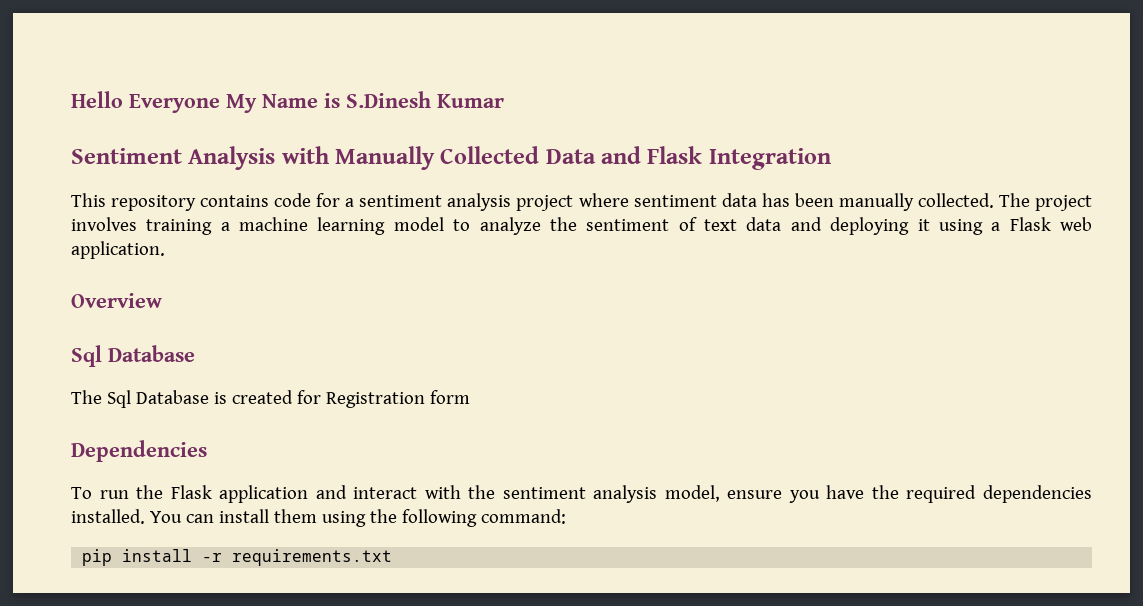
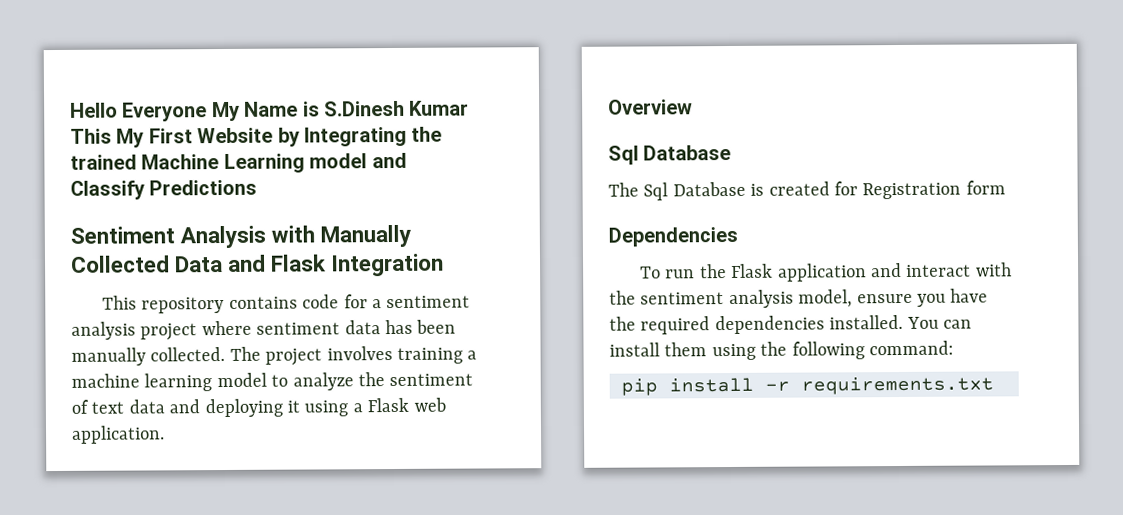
(504, 101) none -> [70,126,443,148] [70,152,407,174] [70,179,258,200] This My First Website by Integrating the trained Machine Learning model and Classify Predictions

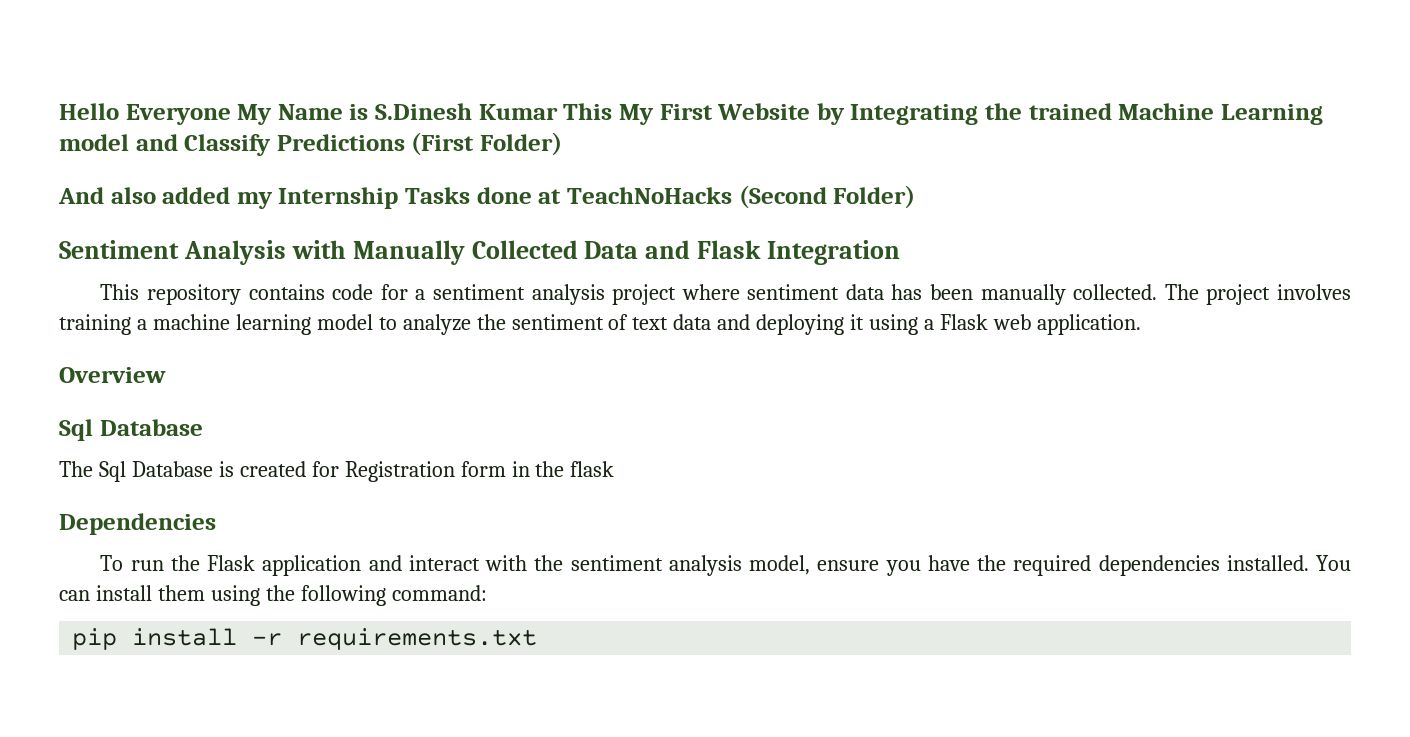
(258, 187) none -> [411,132,563,156] [58,185,916,209] (First Folder) // And also added my Internship Tasks done at TeachNoHacks (Second Folder)
(1006, 187) none -> [511,461,615,477] in the flask

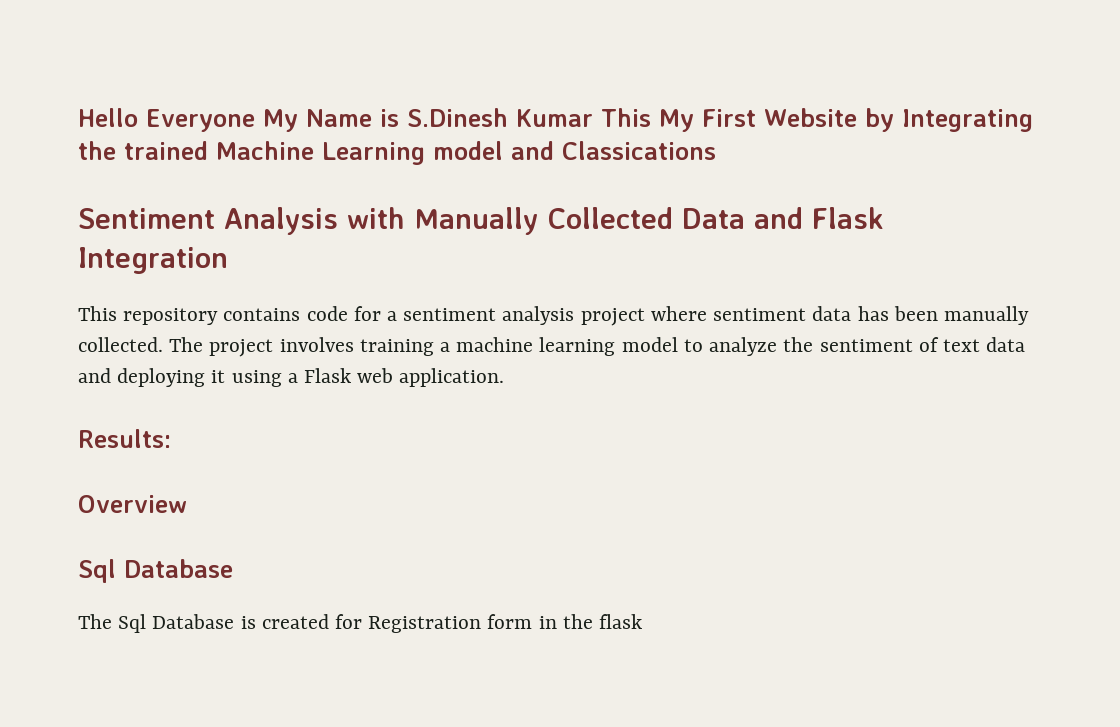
[184,132,563,156] [58,185,916,209] Classify Predictions (First Folder) // And also added my Internship Tasks done at TeachNoHacks (Second Folder) -> [562,141,716,160] Classications
(1141, 324) none -> [78,429,171,448] // Results:
[59,513,216,535] [100,555,1351,576] [59,585,487,606] [72,628,538,650] // Dependencies // To run the Flask application and interact with the sentiment analysis model, ensure you have the required dependencies installed. You can install them using the following command: // pip install -r requirements.txt -> (643, 621) none

